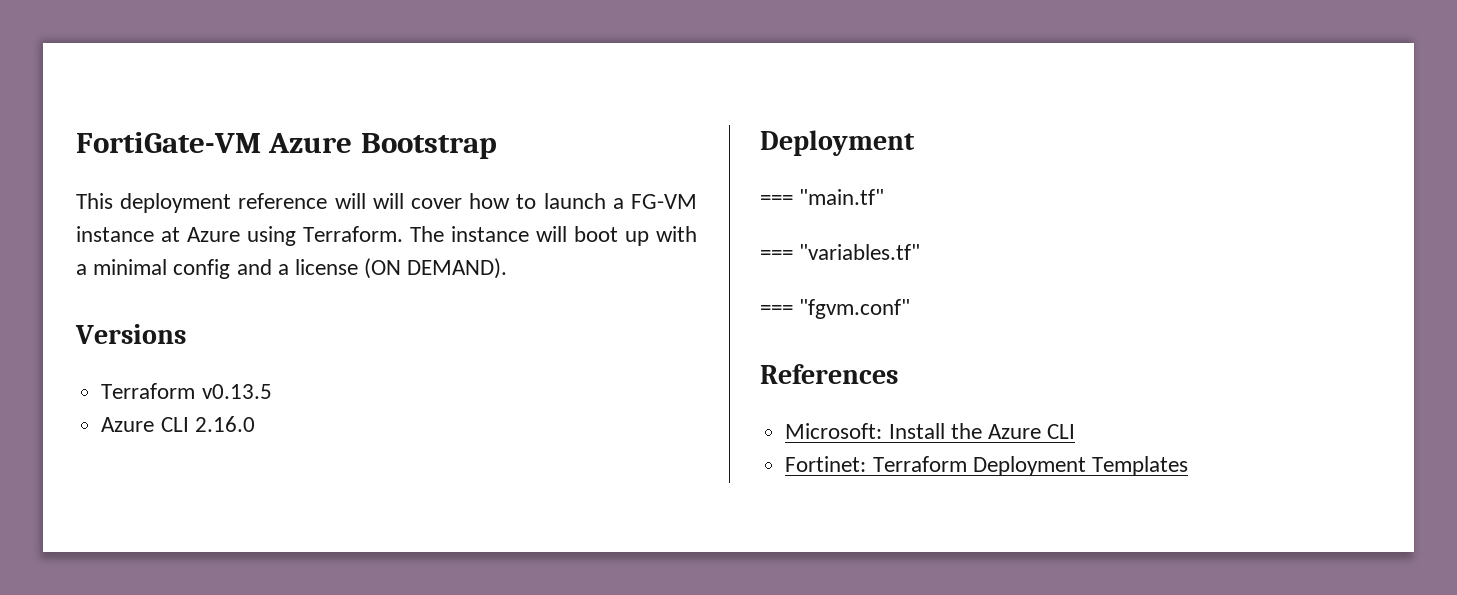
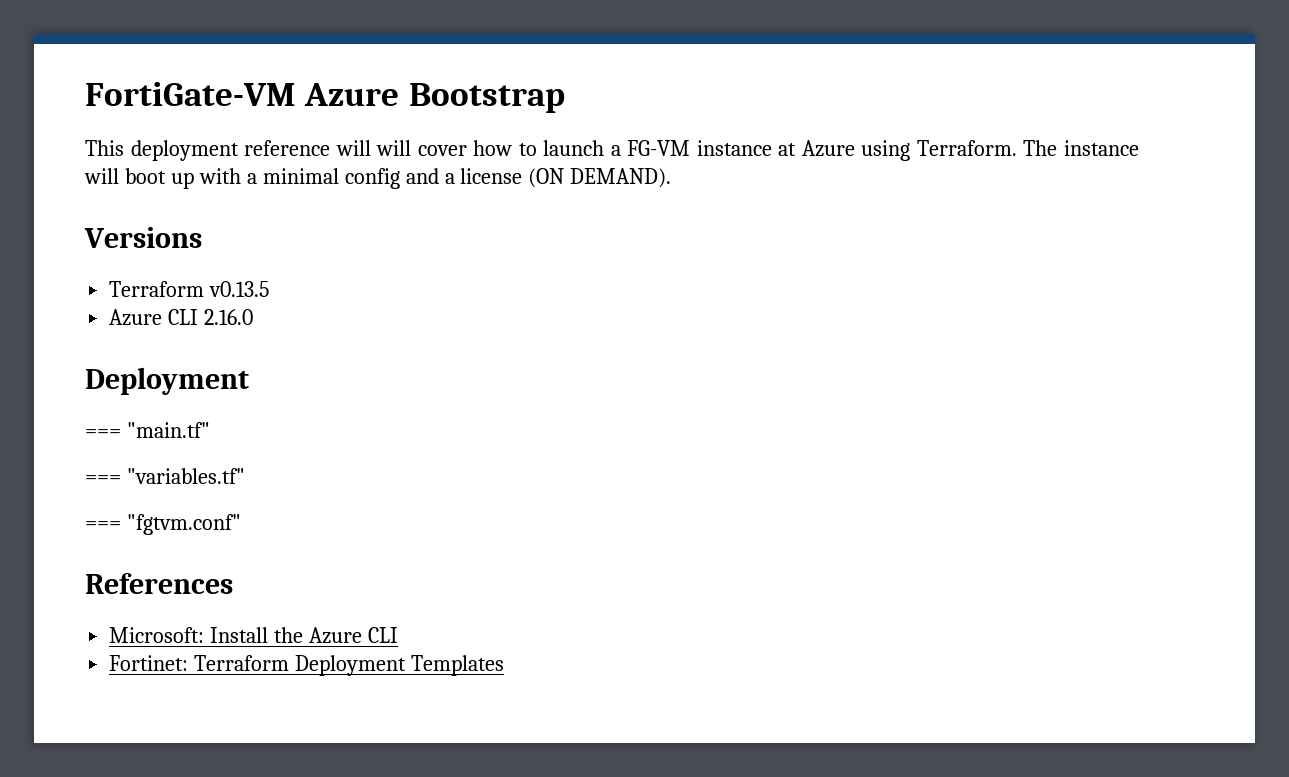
[799,299,911,319] "fgvm.conf" -> [126,514,241,535] "fgtvm.conf"

